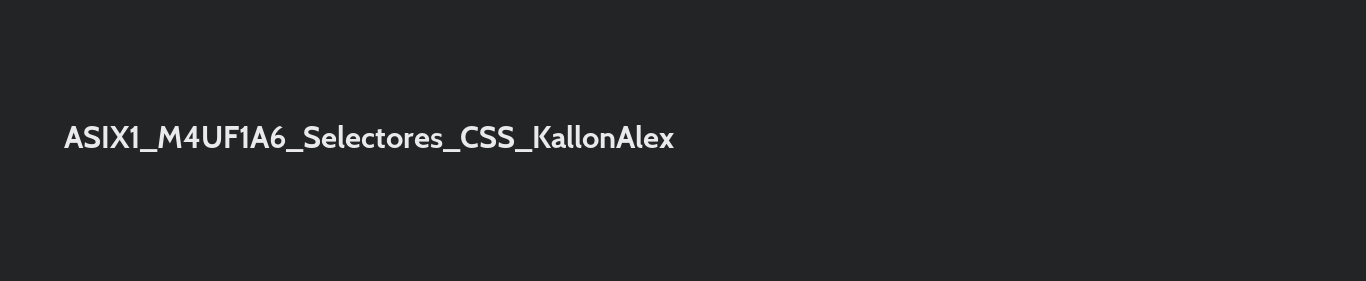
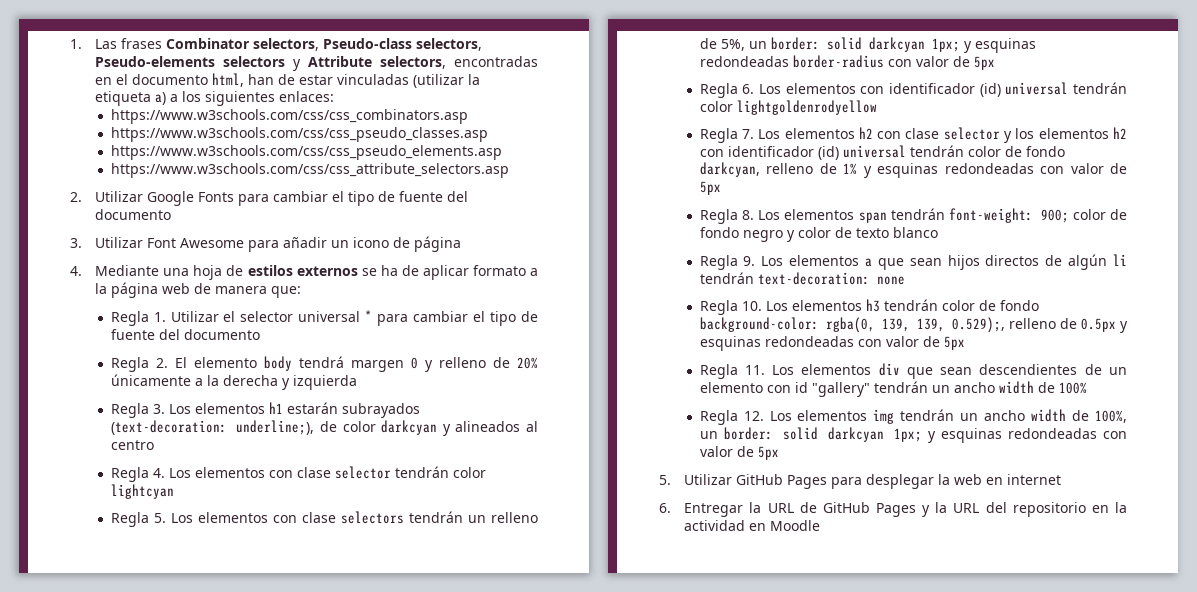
[64,125,674,152] ASIX1_M4UF1A6_Selectores_CSS_KallonAlex -> [70,38,483,51] [95,56,538,71] [95,73,481,88] [95,91,335,106] [110,109,468,124] [110,127,488,142] [110,145,502,160] [110,163,509,178] [70,191,469,206] [95,209,172,220] [70,236,462,252] [70,265,538,280] [95,282,302,298] [110,310,538,326] [110,329,260,340] [110,356,539,372] [110,374,357,390] [110,402,420,418] [110,420,539,436] [110,440,154,450] [110,466,486,482] [110,484,174,499] [110,511,538,527] [699,37,1036,53] [699,55,995,70] [699,82,1127,98] [699,100,877,115] [699,127,1127,143] [699,145,1065,160] [699,162,1127,178] [699,181,721,195] [699,208,1127,224] [699,227,938,242] [699,254,1127,270] [699,272,905,285] [699,299,1039,315] [699,317,1128,333] [699,336,965,351] [699,363,1127,379] [699,381,1087,397] [699,409,1127,425] [699,427,1127,443] [699,446,779,460] [659,474,1062,489] [659,502,1127,517] [684,520,821,531] 1. Las frases Combinator selectors, Pseudo-class selectors, Pseudo-elements selectors y Attribute selectors, encontradas en el documento html, han de estar vinculadas (utilizar la etiqueta a) a los siguientes enlaces: // https://www.w3schools.com/css/css_combinators.asp // https://www.w3schools.com/css/css_pseudo_classes.asp // https://www.w3schools.com/css/css_pseudo_elements.asp // https://www.w3schools.com/css/css_attribute_selectors.asp // 2. Utilizar Google Fonts para cambiar el tipo de fuente del documento // 3. Utilizar Font Awesome para añadir un icono de página // 4. Mediante una hoja de estilos externos se ha de aplicar formato a la página web de manera que: // Regla 1. Utilizar el selector universal * para cambiar el tipo de fuente del documento // Regla 2. El elemento body tendrá margen 0 y relleno de 20% únicamente a la derecha y izquierda // Regla 3. Los elementos h1 estarán subrayados (text-decoration: underline;), de color darkcyan y alineados al centro // Regla 4. Los elementos con clase selector tendrán color lightcyan // Regla 5. Los elementos con clase selectors tendrán un relleno de 5%, un border: solid darkcyan 1px; y esquinas redondeadas border-radius con valor de 5px // Regla 6. Los elementos con identificador (id) universal tendrán color lightgoldenrodyellow // Regla 7. Los elementos h2 con clase selector y los elementos h2 con identificador (id) universal tendrán color de fondo darkcyan, relleno de 1% y esquinas redondeadas con valor de 5px // Regla 8. Los elementos span tendrán font-weight: 900; color de fondo negro y color de texto blanco // Regla 9. Los elementos a que sean hijos directos de algún li tendrán text-decoration: none // Regla 10. Los elementos h3 tendrán color de fondo background-color: rgba(0, 139, 139, 0.529);, relleno de 0.5px y esquinas redondeadas con valor de 5px // Regla 11. Los elementos div que sean descendientes de un elemento con id "gallery" tendrán un ancho width de 100% // Regla 12. Los elementos img tendrán un ancho width de 100%, un border: solid darkcyan 1px; y esquinas redondeadas con valor de 5px // 5. Utilizar GitHub Pages para desplegar la web en internet // 6. Entregar la URL de GitHub Pages y la URL del repositorio en la actividad en Moodle

